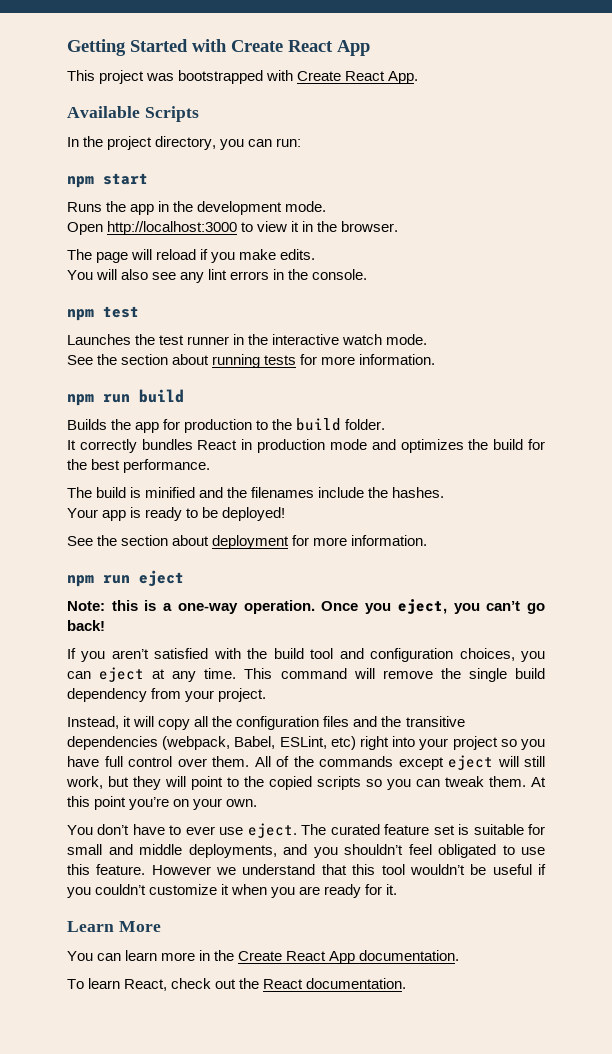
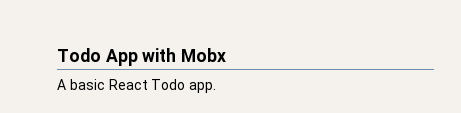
[67,39,370,56] [67,70,419,84] [67,106,199,122] [67,136,302,150] [67,173,148,188] [67,201,327,215] [67,221,399,235] [67,249,316,263] [67,269,368,283] [67,306,139,321] [67,334,428,345] [67,354,436,368] [67,389,184,406] [67,418,386,433] [67,439,545,453] [67,459,211,473] [67,487,445,498] [67,507,286,521] [67,535,428,549] [67,570,184,587] [67,599,545,614] [67,620,105,631] [67,648,545,662] [67,667,546,682] [67,688,267,702] [67,716,465,730] [67,736,545,750] [67,755,545,770] [66,776,546,790] [67,796,258,810] [67,823,545,838] [67,844,545,858] [67,864,547,875] [67,884,398,898] [67,921,161,932] [67,950,460,964] [67,978,407,991] Getting Started with Create React App // This project was bootstrapped with Create React App. // Available Scripts // In the project directory, you can run: // npm start // Runs the app in the development mode. // Open http://localhost:3000 to view it in the browser. // The page will reload if you make edits. // You will also see any lint errors in the console. // npm test // Launches the test runner in the interactive watch mode. // See the section about running tests for more information. // npm run build // Builds the app for production to the build folder. // It correctly bundles React in production mode and optimizes the build for the best performance. // The build is minified and the filenames include the hashes. // Your app is ready to be deployed! // See the section about deployment for more information. // npm run eject // Note: this is a one-way operation. Once you eject, you can’t go back! // If you aren’t satisfied with the build tool and configuration choices, you can eject at any time. This command will remove the single build dependency from your project. // Instead, it will copy all the configuration files and the transitive dependencies (webpack, Babel, ESLint, etc) right into your project so you have full control over them. All of the commands except eject will still work, but they will point to the copied scripts so you can tweak them. At this point you’re on your own. // You don’t have to ever use eject. The curated feature set is suitable for small and middle deployments, and you shouldn’t feel obligated to use this feature. However we understand that this tool wouldn’t be useful if you couldn’t customize it when you are ready for it. // Learn More // You can learn more in the Create React App documentation. // To learn React, check out the React documentation. -> [57,48,227,66] [57,79,217,93] Todo App with Mobx // A basic React Todo app.

